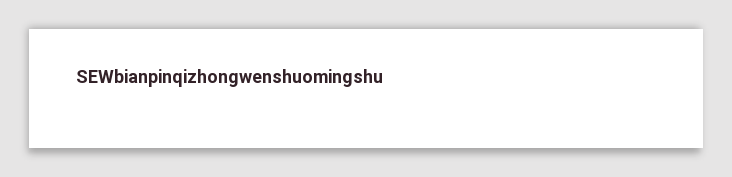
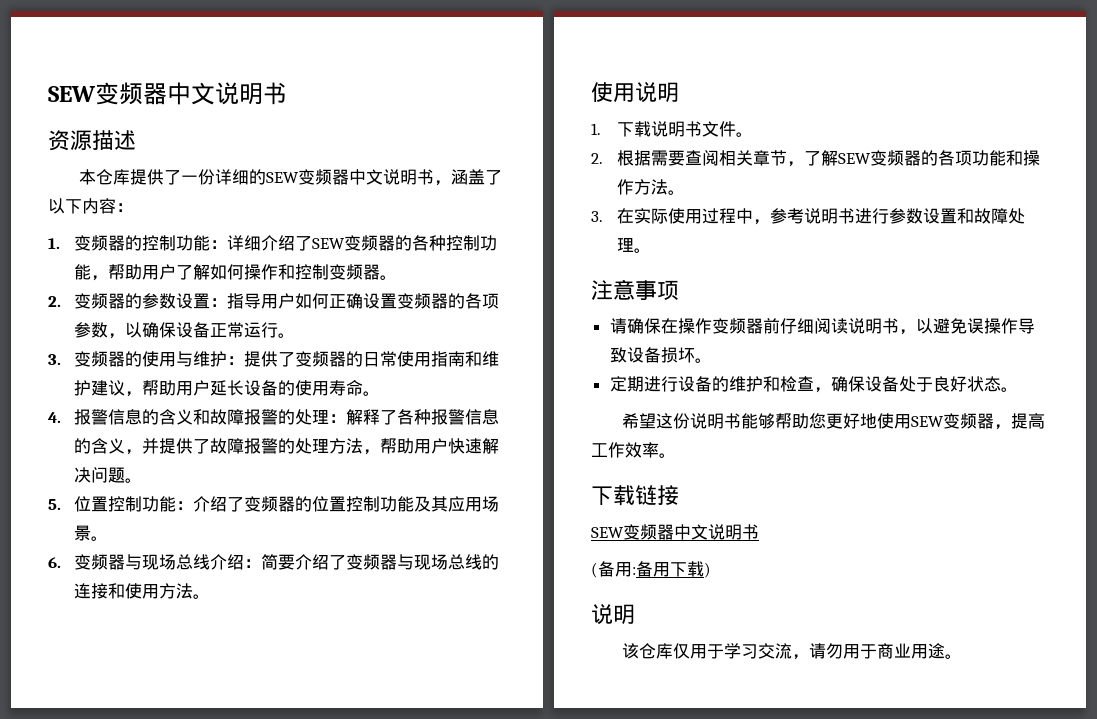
[76,69,383,87] SEWbianpinqizhongwenshuomingshu -> [48,82,287,105] [48,130,136,151] [78,169,502,186] [48,198,133,214] [48,235,497,251] [73,264,397,281] [48,293,499,309] [73,322,295,339] [48,351,499,367] [73,380,380,397] [48,409,499,425] [73,438,499,455] [73,467,142,483] [48,496,499,512] [73,525,108,541] [48,554,499,570] [73,583,210,599] [591,82,679,103] [591,121,753,137] [591,150,1040,167] [616,179,685,195] [591,208,1025,225] [616,237,651,253] [591,279,679,301] [609,318,1035,335] [609,347,712,363] [609,376,1018,393] [621,413,1045,430] [591,442,676,458] [591,485,679,506] [591,524,759,540] [591,561,711,578] [591,604,635,625] [621,643,962,660] SEW变频器中文说明书 // 资源描述 // 本仓库提供了一份详细的SEW变频器中文说明书，涵盖了以下内容： // 1.变频器的控制功能：详细介绍了SEW变频器的各种控制功能，帮助用户了解如何操作和控制变频器。 // 2.变频器的参数设置：指导用户如何正确设置变频器的各项参数，以确保设备正常运行。 // 3.变频器的使用与维护：提供了变频器的日常使用指南和维护建议，帮助用户延长设备的使用寿命。 // 4.报警信息的含义和故障报警的处理：解释了各种报警信息的含义，并提供了故障报警的处理方法，帮助用户快速解决问题。 // 5.位置控制功能：介绍了变频器的位置控制功能及其应用场景。 // 6.变频器与现场总线介绍：简要介绍了变频器与现场总线的连接和使用方法。 // 使用说明 // 1.下载说明书文件。 // 2.根据需要查阅相关章节，了解SEW变频器的各项功能和操作方法。 // 3.在实际使用过程中，参考说明书进行参数设置和故障处理。 // 注意事项 // 请确保在操作变频器前仔细阅读说明书，以避免误操作导致设备损坏。 // 定期进行设备的维护和检查，确保设备处于良好状态。 // 希望这份说明书能够帮助您更好地使用SEW变频器，提高工作效率。 // 下载链接 // SEW变频器中文说明书 // (备用:备用下载) // 说明 // 该仓库仅用于学习交流，请勿用于商业用途。

